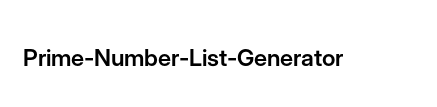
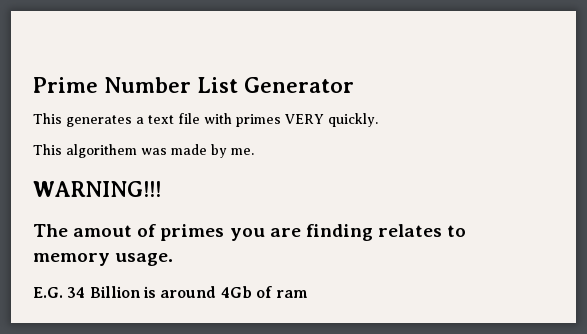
[23,49,343,67] Prime-Number-List-Generator -> [33,77,354,93] [33,113,378,127] [33,144,254,158] [33,181,161,197] [33,224,467,241] [33,253,174,266] [33,286,309,298] Prime Number List Generator // This generates a text file with primes VERY quickly. // This algorithem was made by me. // WARNING!!! // The amout of primes you are finding relates to memory usage. // E.G. 34 Billion is around 4Gb of ram

